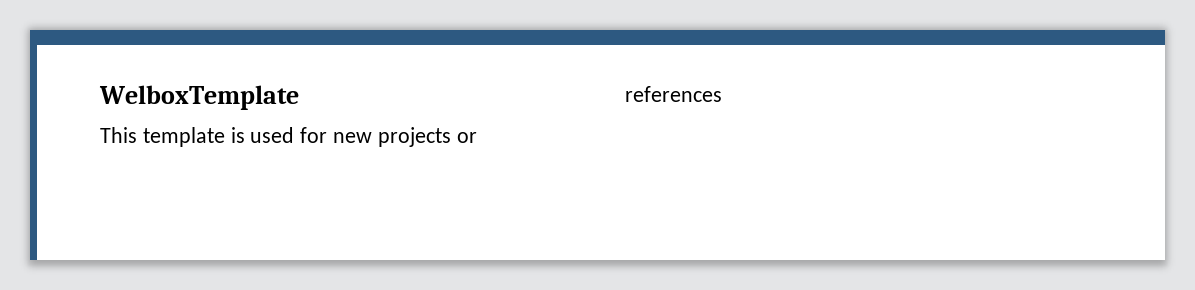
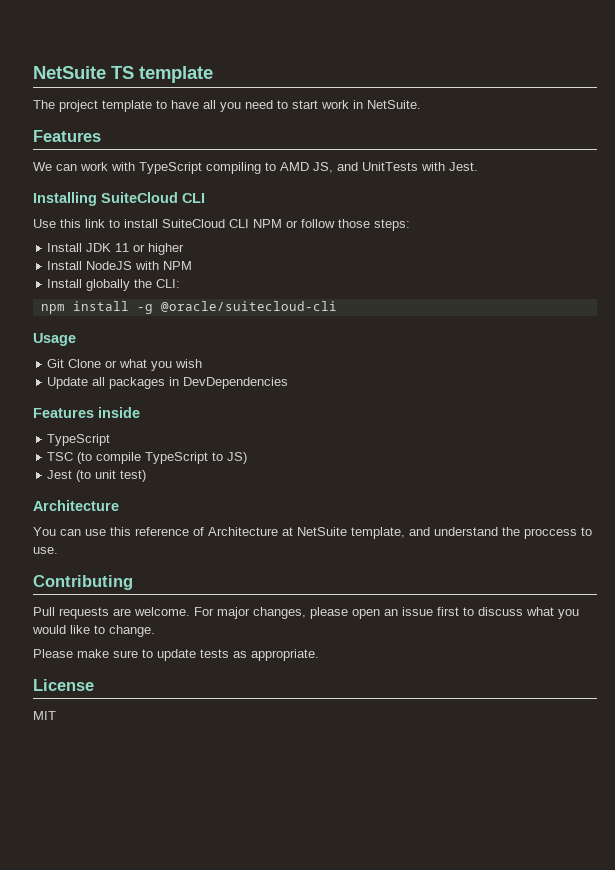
[99,85,299,110] [100,127,477,147] [625,86,722,102] WelboxTemplate // This template is used for new projects or references -> [33,66,213,83] [33,100,421,112] [33,130,101,142] [33,162,478,174] [33,192,205,206] [33,219,410,231] [47,243,185,255] [47,261,193,270] [47,279,181,291] [40,301,337,314] [33,333,76,346] [47,359,203,371] [47,377,289,389] [33,407,140,418] [47,434,111,446] [47,452,248,464] [47,470,147,482] [33,500,119,511] [33,527,592,539] [33,547,58,554] [33,575,133,590] [33,607,579,619] [32,625,155,637] [33,649,319,661] [33,679,94,691] [33,711,56,720] NetSuite TS template // The project template to have all you need to start work in NetSuite. // Features // We can work with TypeScript compiling to AMD JS, and UnitTests with Jest. // Installing SuiteCloud CLI // Use this link to install SuiteCloud CLI NPM or follow those steps: // Install JDK 11 or higher // Install NodeJS with NPM // Install globally the CLI: // npm install -g @oracle/suitecloud-cli // Usage // Git Clone or what you wish // Update all packages in DevDependencies // Features inside // TypeScript // TSC (to compile TypeScript to JS) // Jest (to unit test) // Architecture // You can use this reference of Architecture at NetSuite template, and understand the proccess to use. // Contributing // Pull requests are welcome. For major changes, please open an issue first to discuss what you would like to change. // Please make sure to update tests as appropriate. // License // MIT

